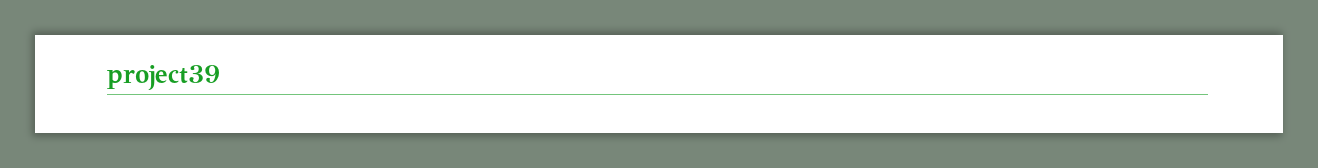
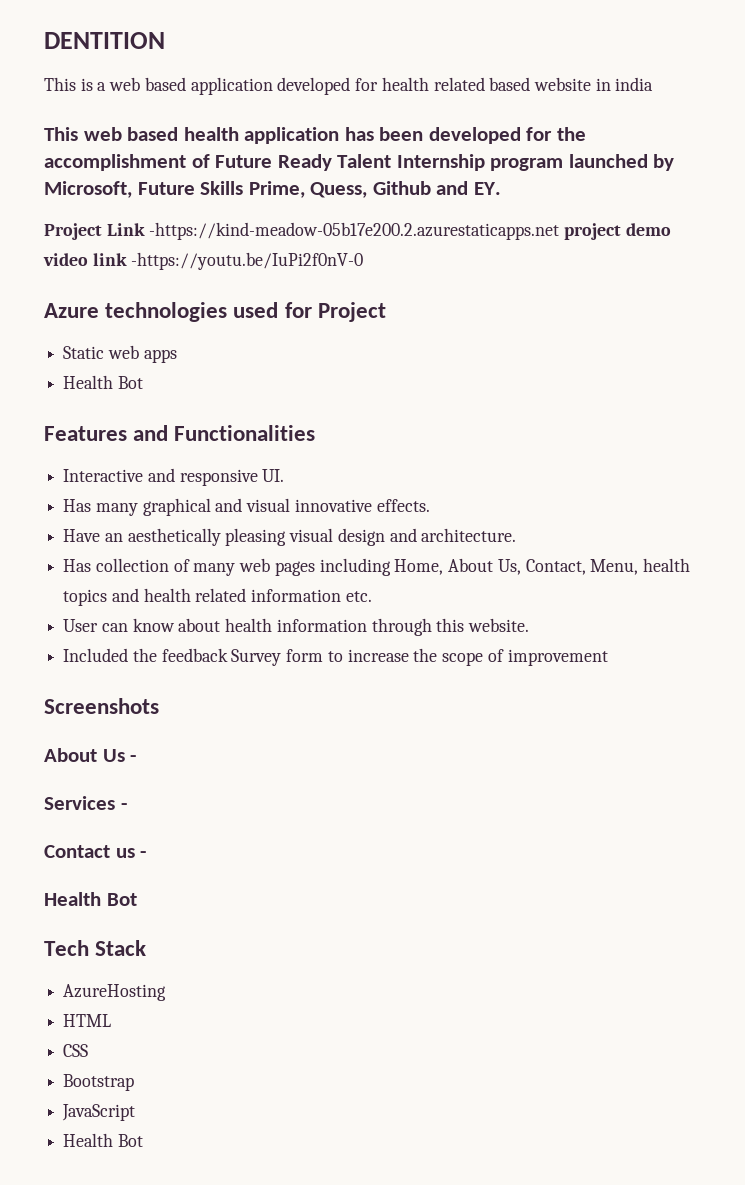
[107,65,220,90] project39 -> [44,32,165,49] [44,77,654,95] [44,127,586,144] [44,154,675,171] [44,181,501,198] [44,222,671,240] [43,252,364,270] [44,302,386,322] [63,345,177,363] [63,375,143,389] [44,425,316,441] [63,468,285,486] [63,498,430,516] [63,528,517,546] [63,558,690,576] [63,588,372,606] [63,618,530,636] [63,648,608,666] [44,698,159,714] [44,748,137,762] [44,796,127,810] [44,845,147,858] [44,892,137,906] [44,940,147,956] [63,984,167,1001] [63,1014,112,1027] [63,1044,89,1057] [63,1074,135,1091] [62,1104,136,1121] [63,1133,143,1147] DENTITION // This is a web based application developed for health related based website in india // This web based health application has been developed for the accomplishment of Future Ready Talent Internship program launched by Microsoft, Future Skills Prime, Quess, Github and EY. // Project Link -https://kind-meadow-05b17e200.2.azurestaticapps.net project demo video link -https://youtu.be/IuPi2f0nV-0 // Azure technologies used for Project // Static web apps // Health Bot // Features and Functionalities // Interactive and responsive UI. // Has many graphical and visual innovative effects. // Have an aesthetically pleasing visual design and architecture. // Has collection of many web pages including Home, About Us, Contact, Menu, health topics and health related information etc. // User can know about health information through this website. // Included the feedback Survey form to increase the scope of improvement // Screenshots // About Us - // Services - // Contact us - // Health Bot // Tech Stack // AzureHosting // HTML // CSS // Bootstrap // JavaScript // Health Bot

